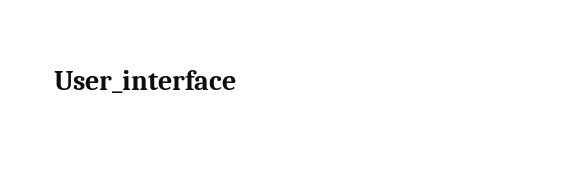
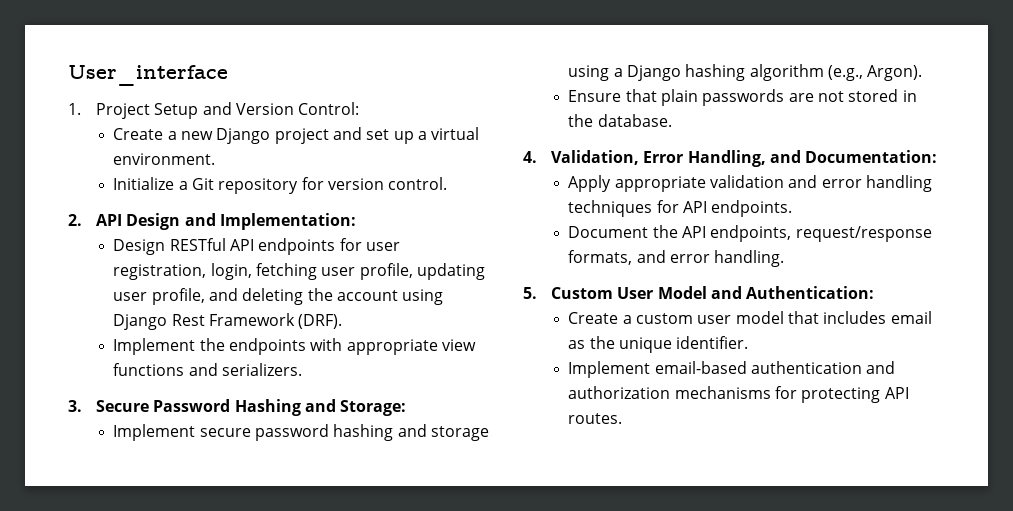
(236, 81) none -> [68,102,360,119] [113,127,480,144] [113,153,216,165] [113,177,448,194] [68,213,356,230] [113,238,401,255] [113,263,486,280] [113,288,444,305] [113,313,343,330] [113,338,477,355] [113,363,303,376] [68,399,407,416] [113,424,490,441] [568,64,923,81] [568,89,917,106] [568,114,672,127] [523,150,938,167] [568,175,933,192] [568,200,793,217] [568,225,932,242] [568,250,785,267] [523,286,875,299] [568,311,932,324] [568,336,749,353] [568,361,896,378] [568,386,909,403] [568,413,623,424] // 1. Project Setup and Version Control: // Create a new Django project and set up a virtual environment. // Initialize a Git repository for version control. // 2. API Design and Implementation: // Design RESTful API endpoints for user registration, login, fetching user profile, updating user profile, and deleting the account using Django Rest Framework (DRF). // Implement the endpoints with appropriate view functions and serializers. // 3. Secure Password Hashing and Storage: // Implement secure password hashing and storage using a Django hashing algorithm (e.g., Argon). // Ensure that plain passwords are not stored in the database. // 4. Validation, Error Handling, and Documentation: // Apply appropriate validation and error handling techniques for API endpoints. // Document the API endpoints, request/response formats, and error handling. // 5. Custom User Model and Authentication: // Create a custom user model that includes email as the unique identifier. // Implement email-based authentication and authorization mechanisms for protecting API routes.

